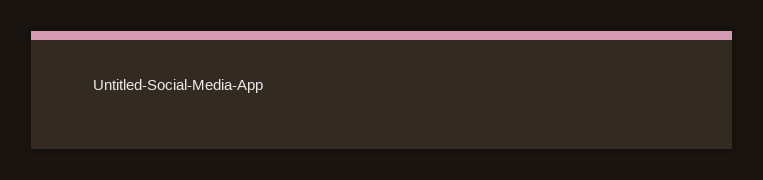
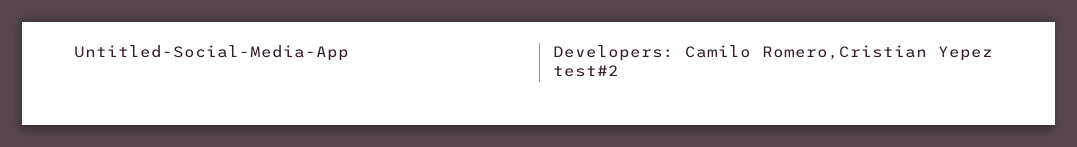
(263, 86) none -> [553,45,993,61] [553,65,619,77] // Developers: Camilo Romero,Cristian Yepez test#2

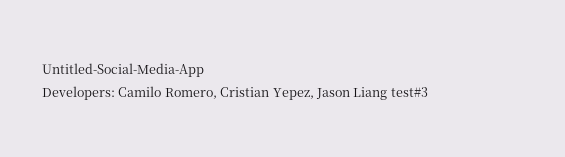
[762,45,993,61] [553,65,619,77] Romero,Cristian Yepez test#2 -> [164,87,428,100] Romero, Cristian Yepez, Jason Liang test#3

